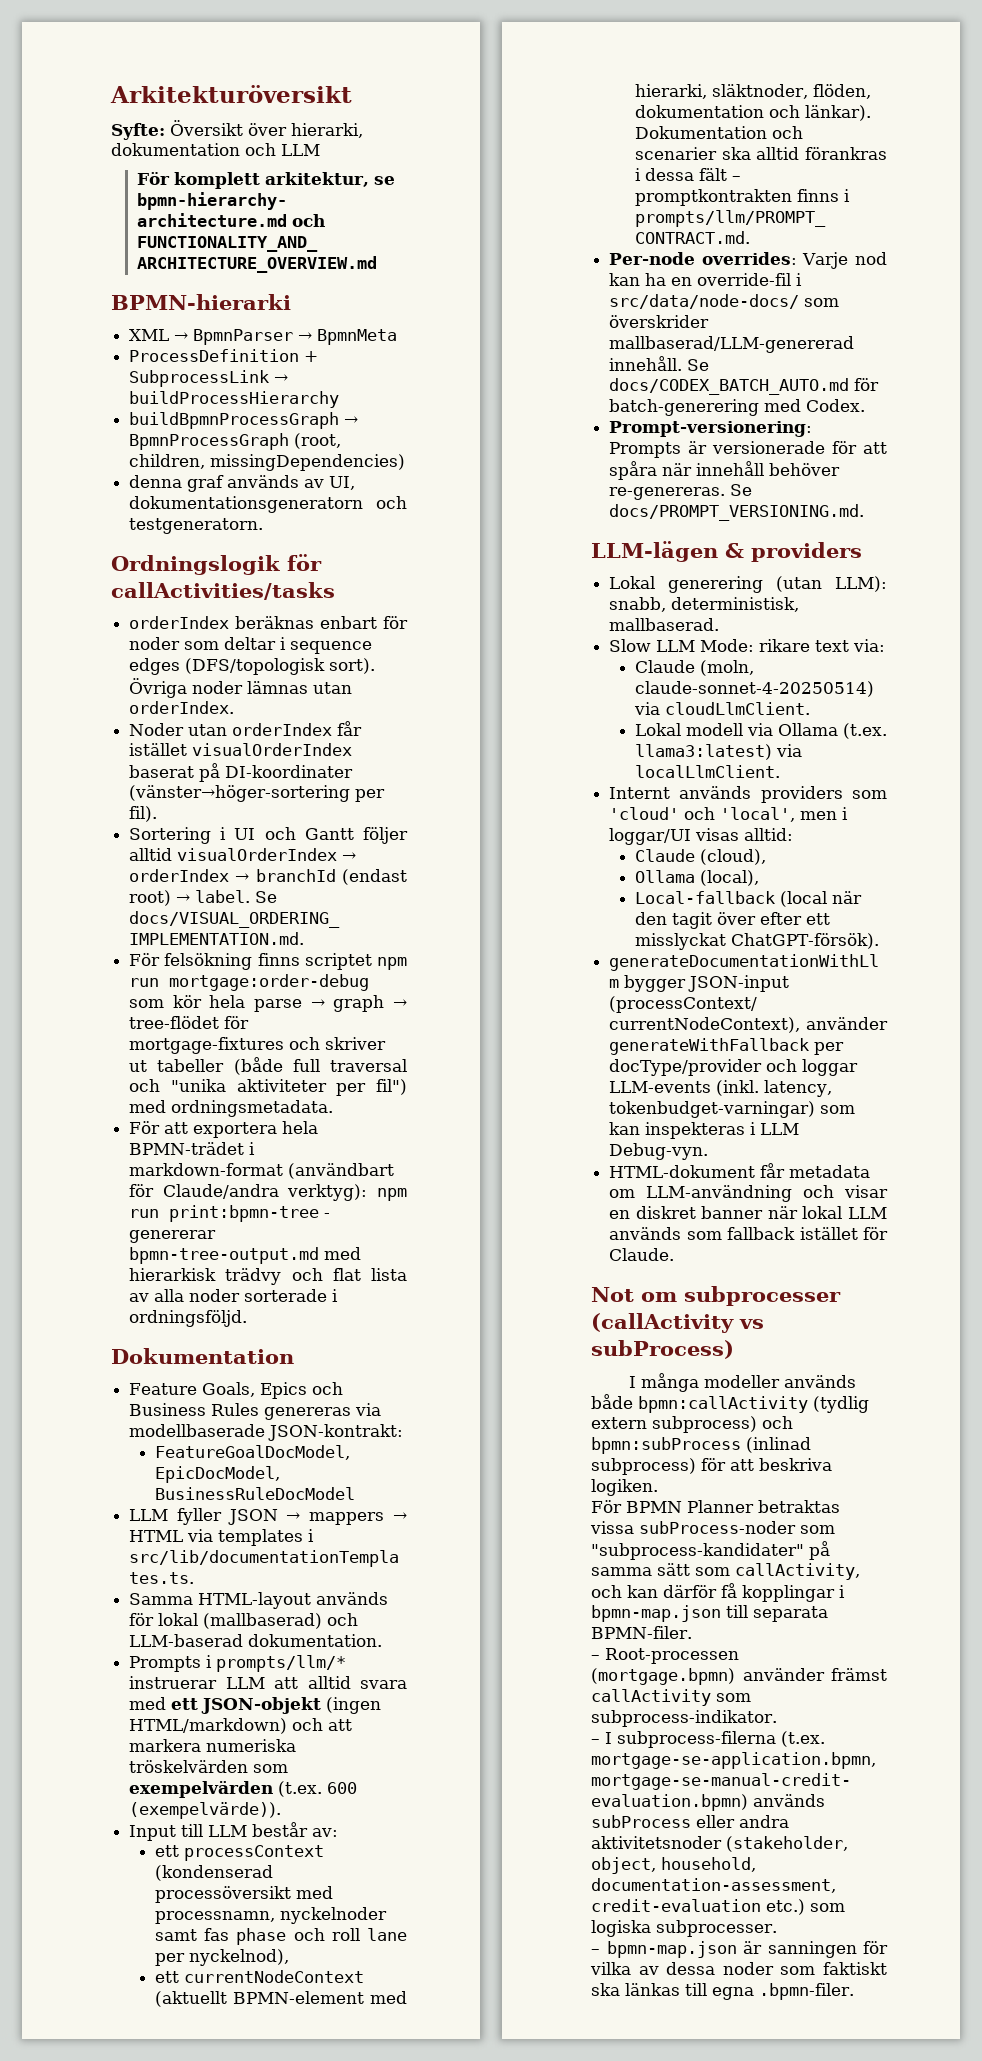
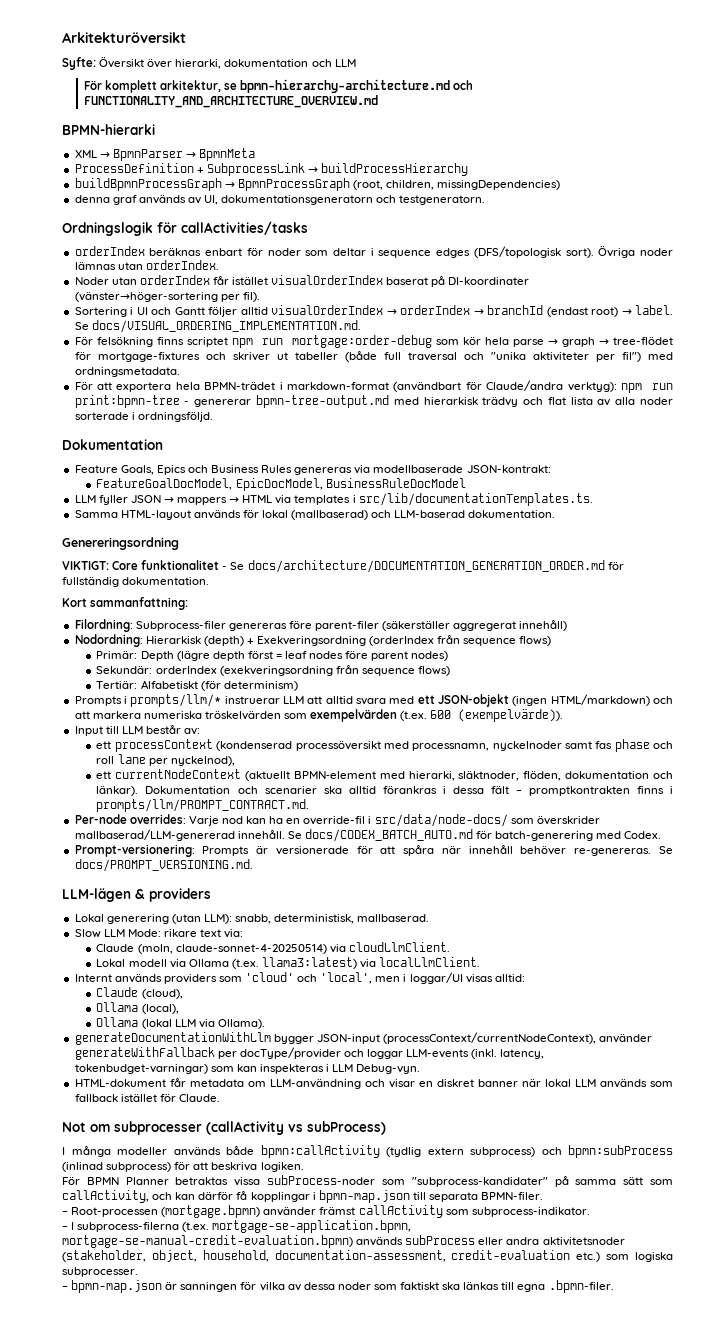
(383, 1640) none -> [62,537,179,550] [62,560,624,573] [62,577,210,587] [62,597,189,610] [74,619,568,632] [74,634,552,647] [96,651,449,661] [96,665,450,676] [96,680,298,691] // Genereringsordning // VIKTIGT: Core funktionalitet - Se docs/architecture/DOCUMENTATION_GENERATION_ORDER.md för fullständig dokumentation. // Kort sammanfattning: // Filordning: Subprocess-filer genereras före parent-filer (säkerställer aggregerat innehåll) // Nodordning: Hierarkisk (depth) + Exekveringsordning (orderIndex från sequence flows) // Primär: Depth (lägre depth först = leaf nodes före parent nodes) // Sekundär: orderIndex (exekveringsordning från sequence flows) // Tertiär: Alfabetiskt (för determinism)
[634,891,862,907] [634,912,830,929] [634,933,879,950] Local-fallback (local när den tagit över efter ett misslyckat ChatGPT-försök). -> [96,1017,265,1029] Ollama (lokal LLM via Ollama).

